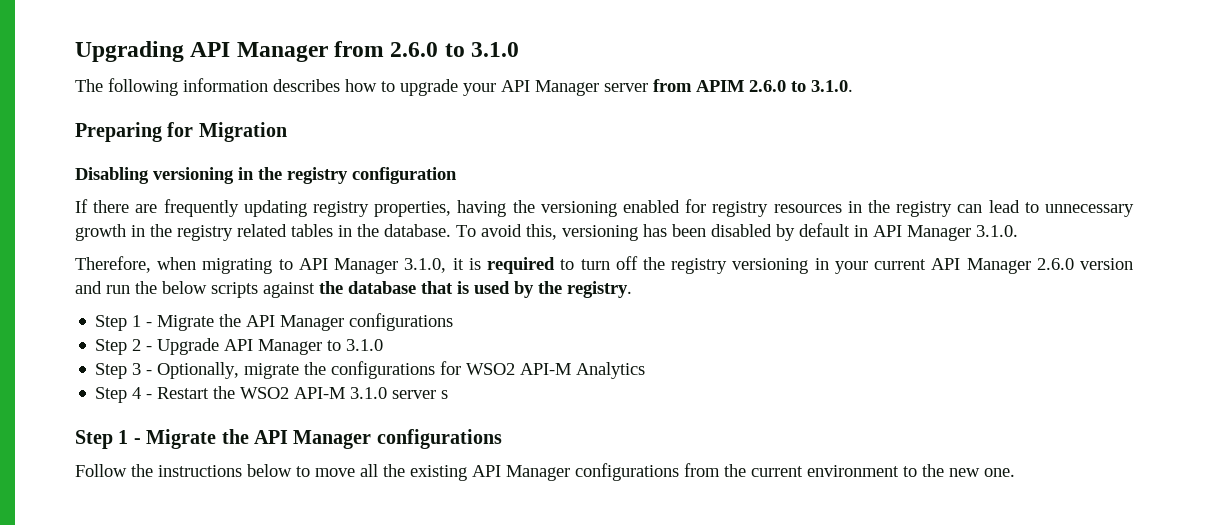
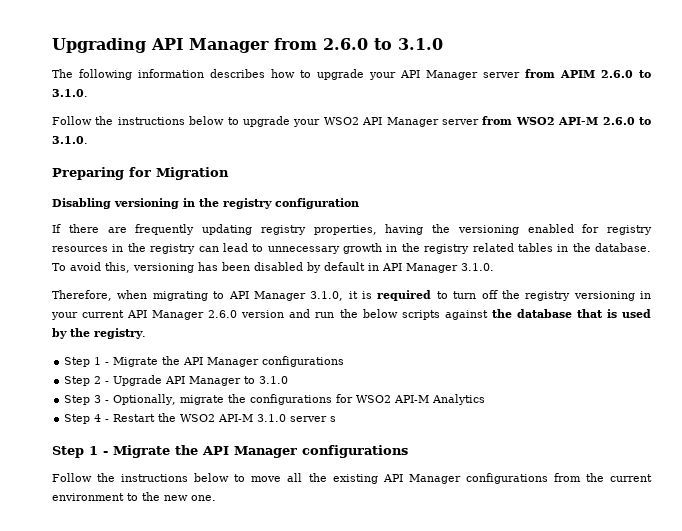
(853, 86) none -> [52,116,651,127] [52,136,88,144] // Follow the instructions below to upgrade your WSO2 API Manager server from WSO2 API-M 2.6.0 to 3.1.0.

